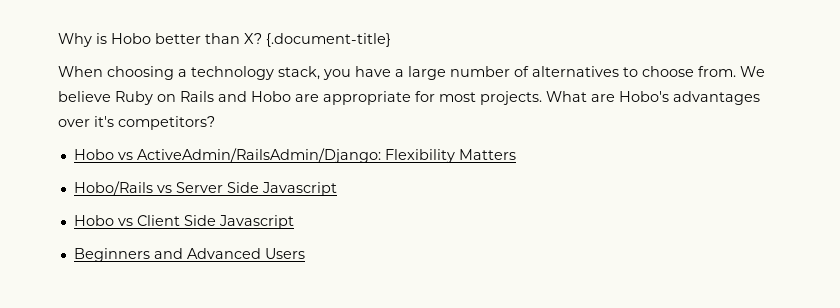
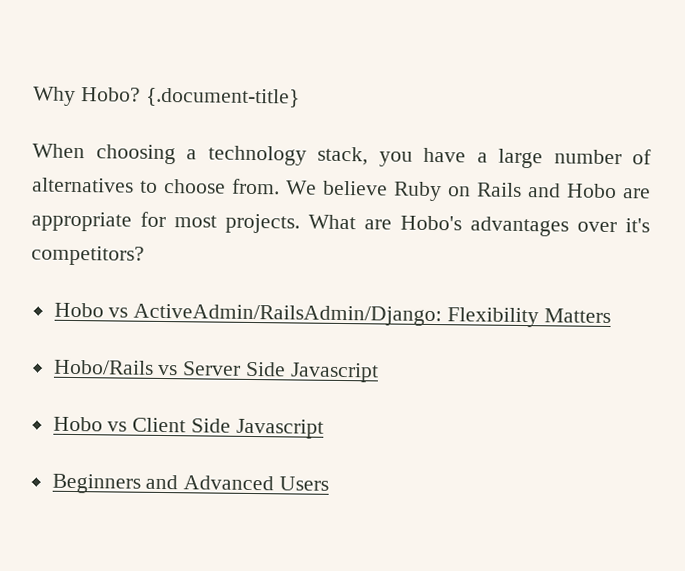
[96,33,262,44] is Hobo better than X? -> [80,87,141,102] Hobo?

